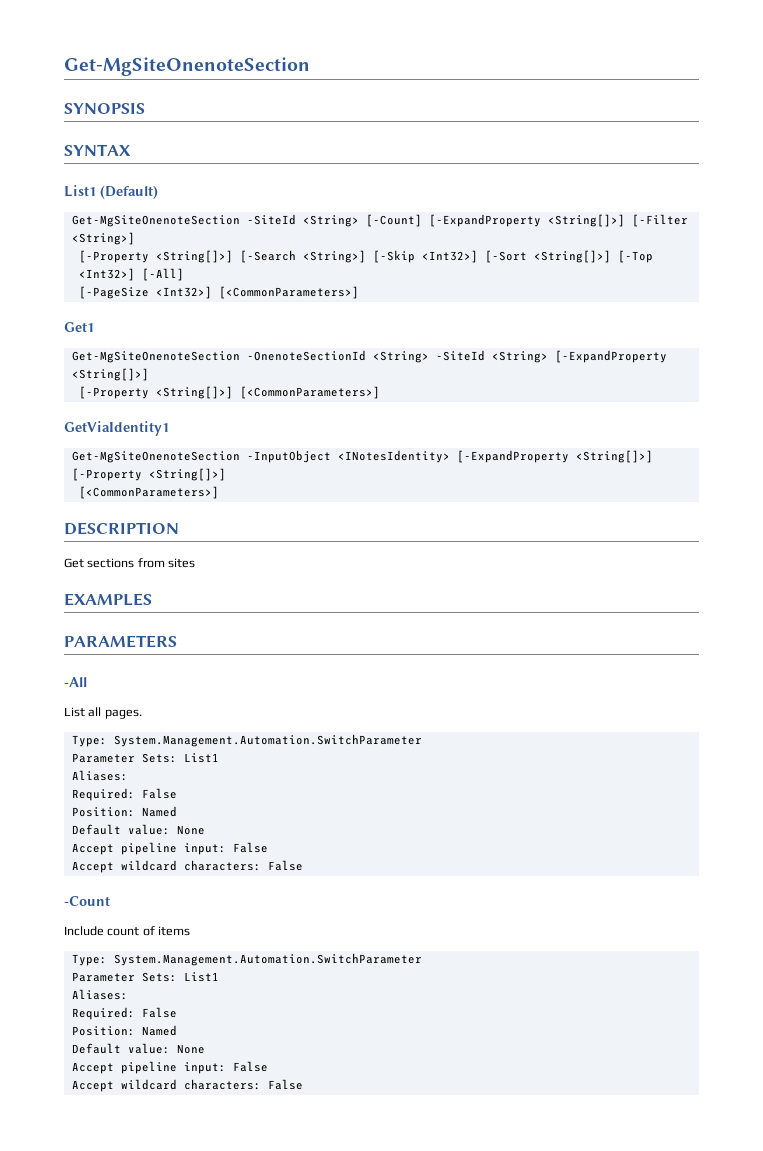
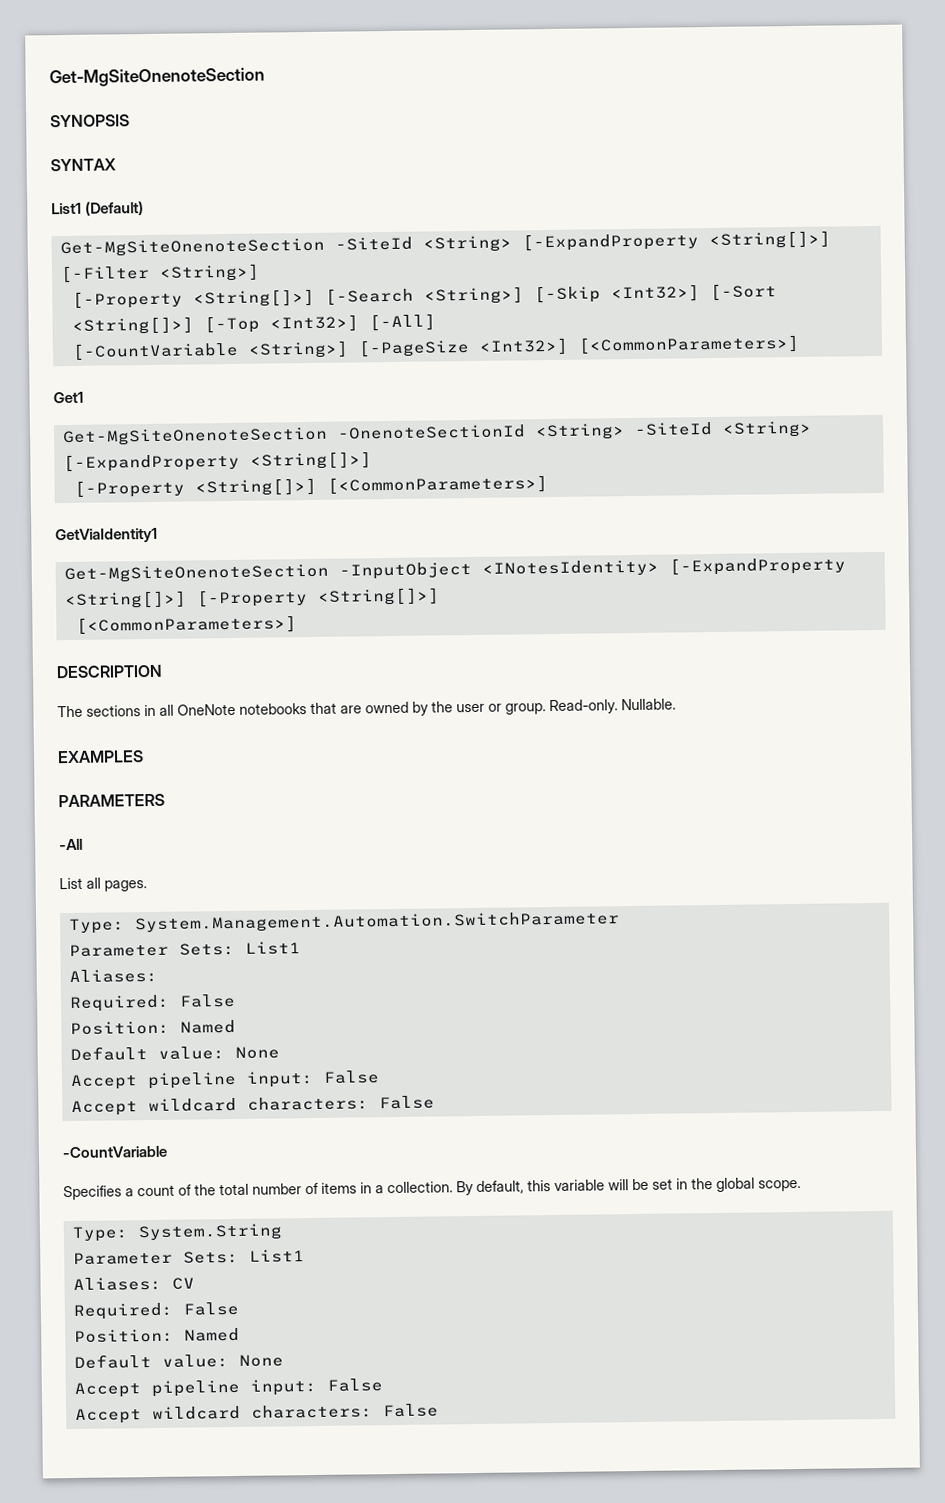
[365,214,422,227] [-Count] -> (512, 244) none
(184, 274) none -> [71,340,349,361] [-CountVariable <String>]
[64,558,196,568] Get sections from sites -> [57,698,676,718] The sections in all OneNote notebooks that are owned by the user or group. Read-only. Nullable.
[64,896,110,906] [64,926,191,936] [71,953,422,966] [71,972,219,982] [71,989,128,1000] -Count // Include count of items // Type: System.Management.Automation.SwitchParameter // Parameter Sets: List1 // Aliases: -> [62,1145,167,1159] [63,1177,801,1201] [71,1223,283,1242] [72,1249,305,1265] [72,1276,195,1291] -CountVariable // Specifies a count of the total number of items in a collection. By default, this variable will be set in the global scope. // Type: System.String // Parameter Sets: List1 // Aliases: CV

